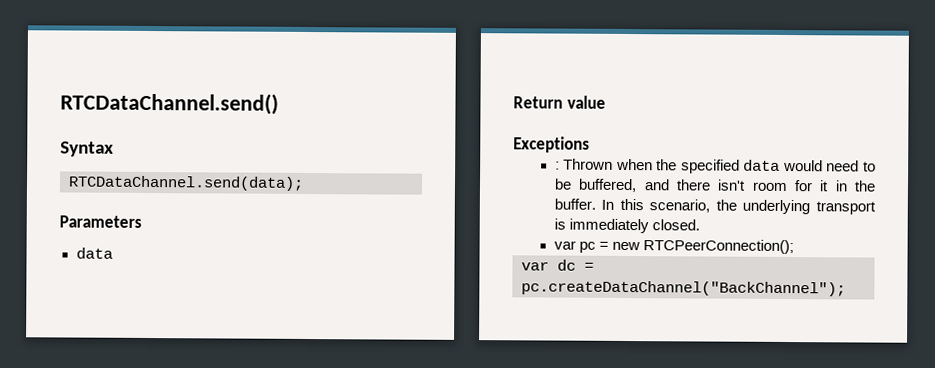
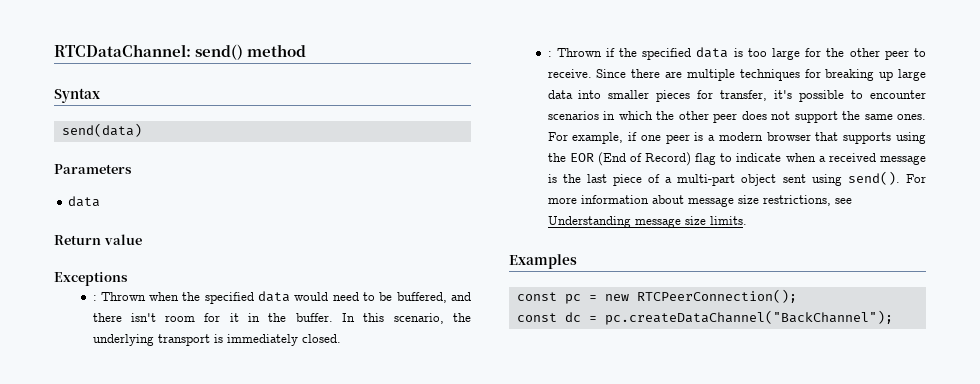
[60,92,279,115] RTCDataChannel.send() -> [54,44,307,60] RTCDataChannel: send() method
[68,175,304,191] RTCDataChannel.send(data); -> [61,123,142,137] send(data)
[553,240,576,250] var -> [547,47,926,60] [547,69,926,81] [547,90,927,102] [547,111,926,123] [547,132,926,144] [547,152,926,166] [547,171,926,186] [547,195,852,207] [547,216,747,228] [509,254,577,269] [516,292,557,301] : Thrown if the specified data is too large for the other peer to receive. Since there are multiple techniques for breaking up large data into smaller pieces for transfer, it's possible to encounter scenarios in which the other peer does not support the same ones. For example, if one peer is a modern browser that supports using the EOR (End of Record) flag to indicate when a received message is the last piece of a multi-part object sent using send(). For more information about message size restrictions, see Understanding message size limits. // Examples // const
[521,261,549,271] var -> [516,313,557,322] const

